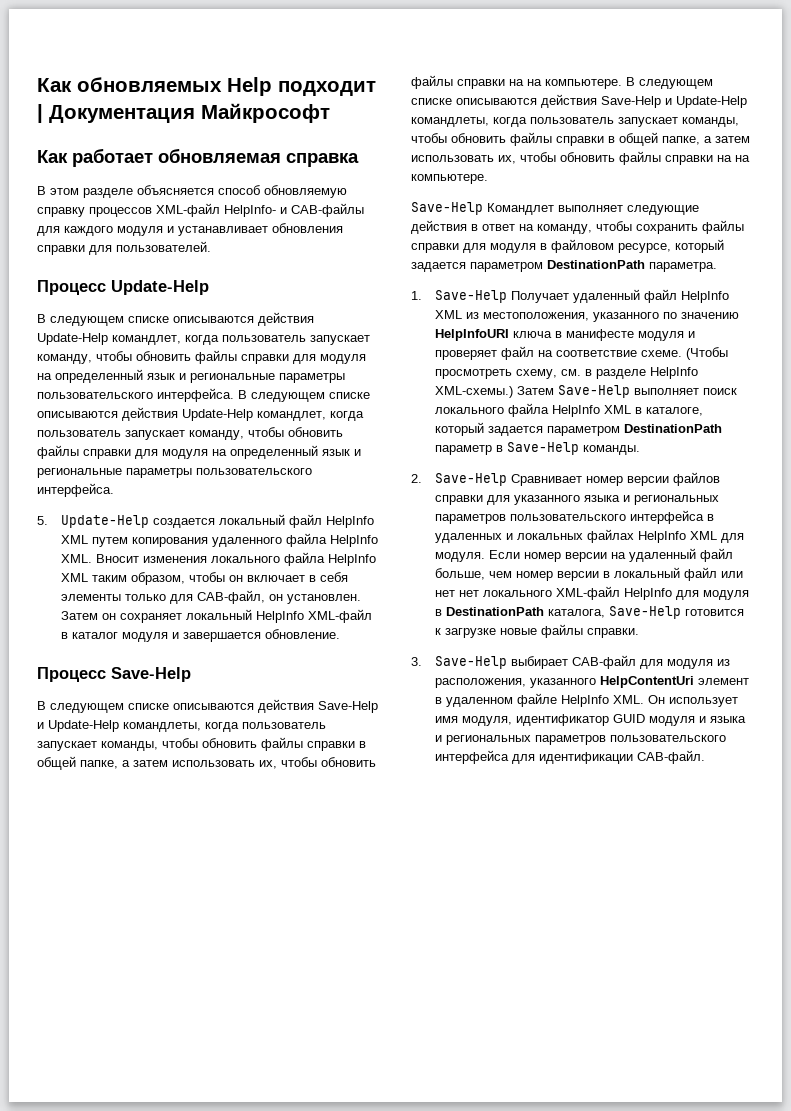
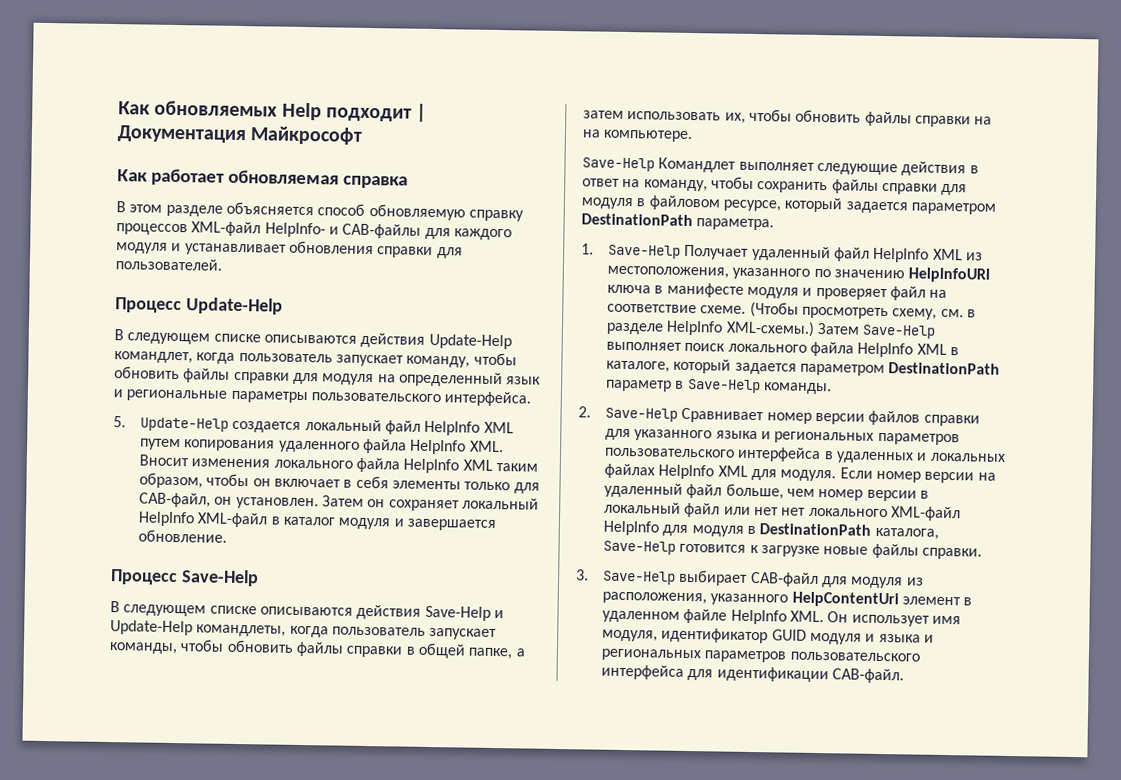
[238,390,370,402] [37,407,364,421] [37,427,343,440] [37,445,361,459] [37,468,312,478] [37,483,114,497] В следующем списке описываются действия Update-Help командлет, когда пользователь запускает команду, чтобы обновить файлы справки для модуля на определенный язык и региональные параметры пользовательского интерфейса. -> (532, 399) none
[626,77,713,89] [411,94,747,108] [411,117,739,127] [411,132,750,146] [411,151,750,165] [411,174,488,184] В следующем списке описываются действия Save-Help и Update-Help командлеты, когда пользователь запускает команды, чтобы обновить файлы справки в общей папке, а затем использовать их, чтобы обновить файлы справки на на компьютере. -> (694, 136) none

